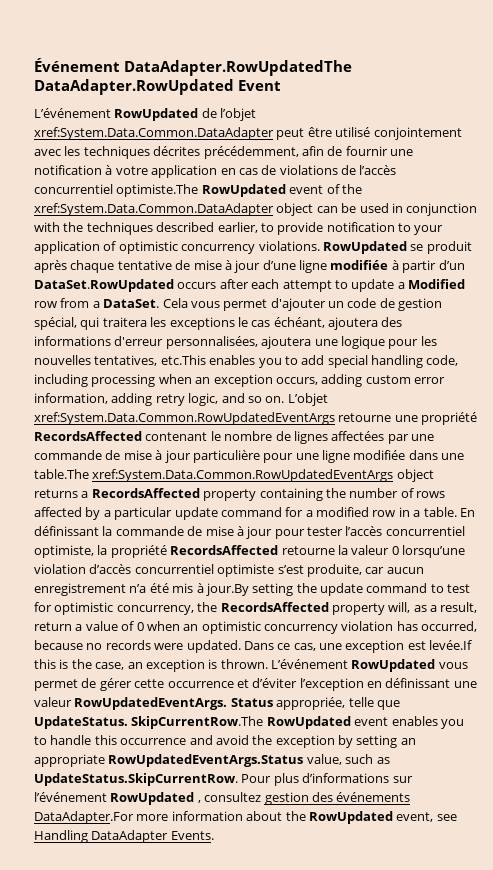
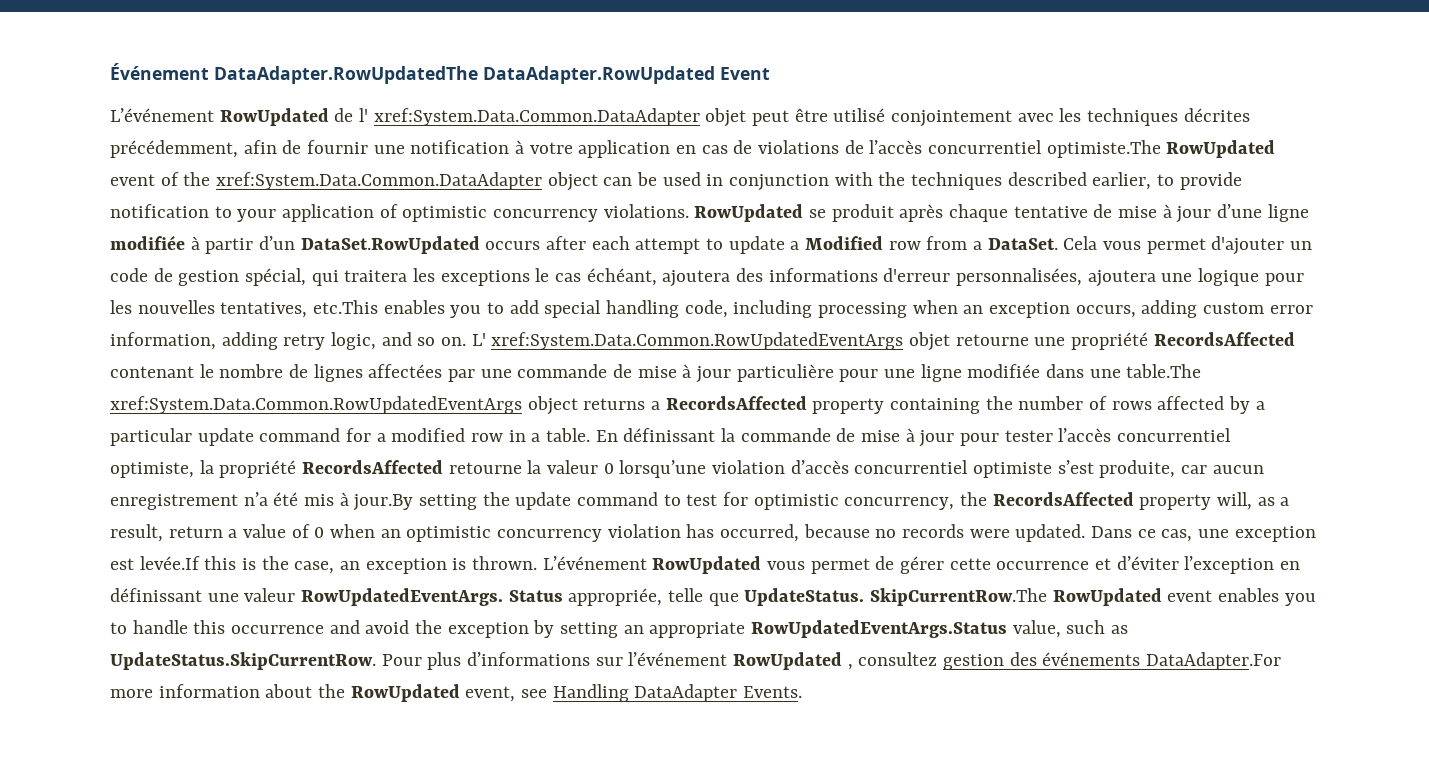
[220,108,257,121] [34,127,274,140] l’objet xref:System.Data.Common.DataAdapter -> [359,108,747,127] l' xref:System.Data.Common.DataAdapter objet
[287,393,328,406] [34,412,335,425] L’objet xref:System.Data.Common.RowUpdatedEventArgs -> [471,332,951,351] L' xref:System.Data.Common.RowUpdatedEventArgs objet

